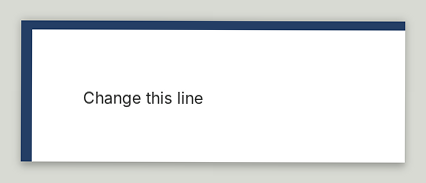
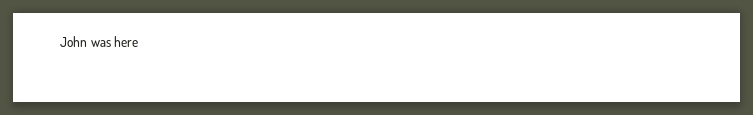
[82,90,204,108] Change this line -> [60,36,139,47] John was here

